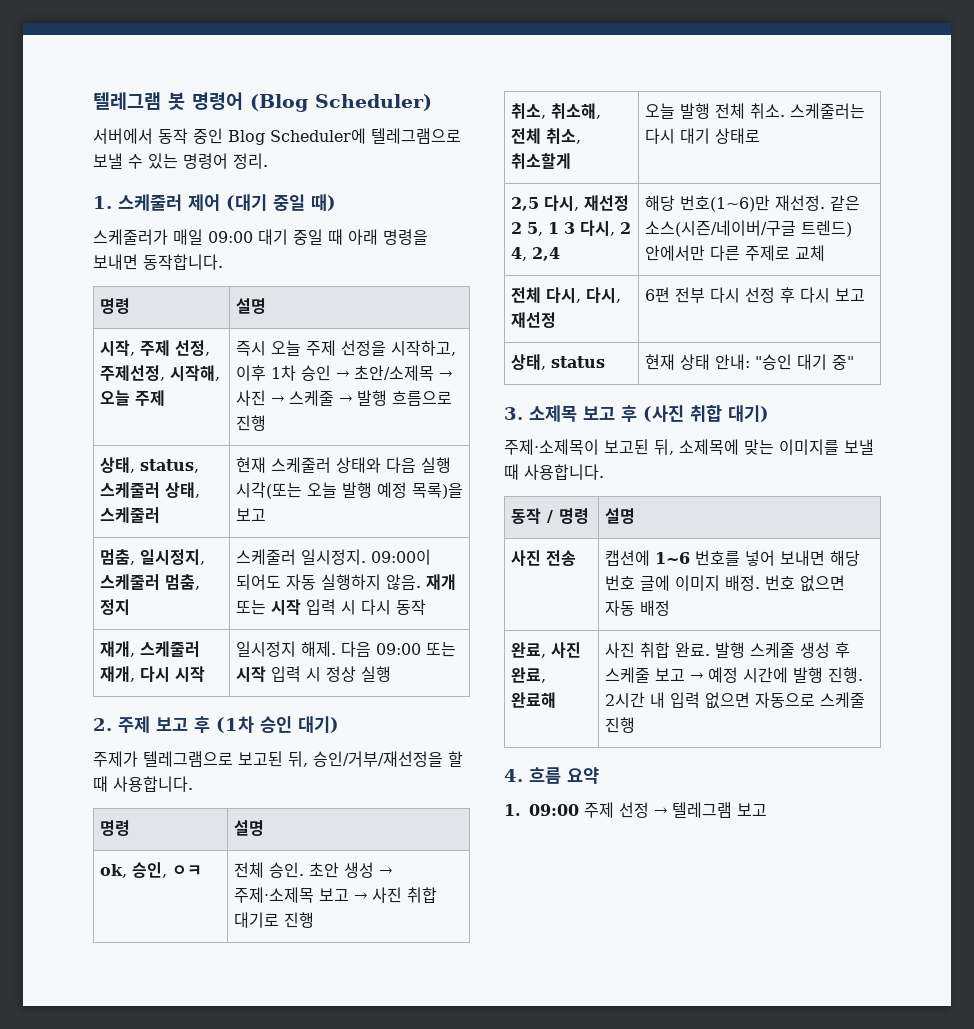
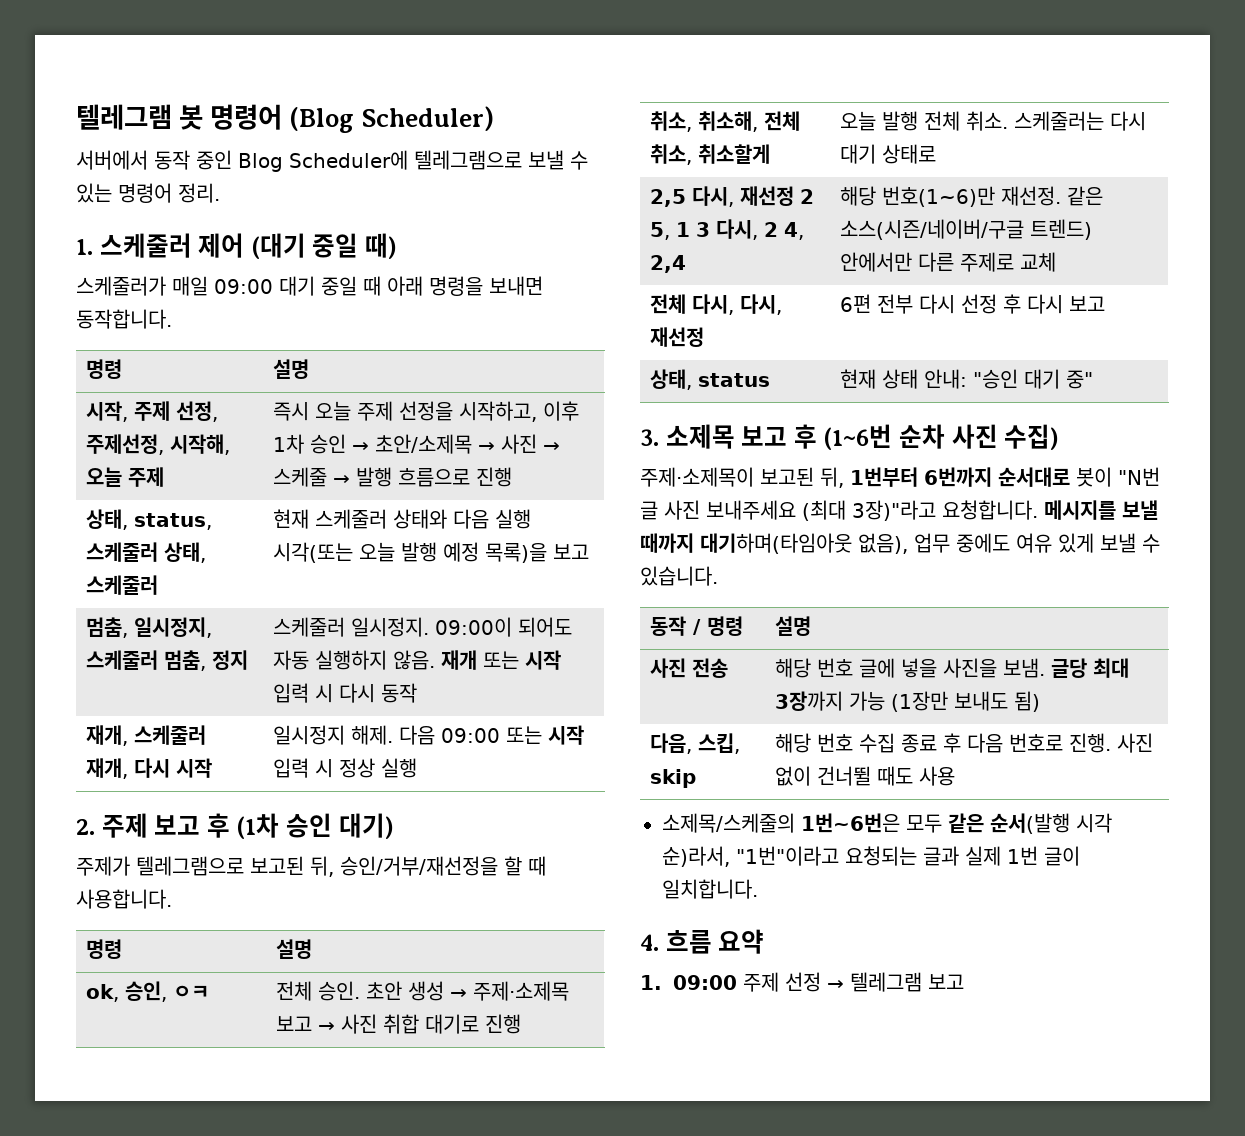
[643,404,769,422] (사진 취합 대기) -> [823,424,1060,450] (1~6번 순차 사진 수집)
[679,439,874,455] [504,464,604,480] 소제목에 맞는 이미지를 보낼 때 사용합니다. -> [850,467,1160,487] [640,500,1158,521] [640,533,1160,554] [640,566,718,586] 1번부터 6번까지 순서대로 봇이 "N번 글 사진 보내주세요 (최대 3장)"라고 요청합니다. 메시지를 보낼 때까지 대기하며(타임아웃 없음), 업무 중에도 여유 있게 보낼 수 있습니다.
[604,550,860,566] [604,575,845,592] [604,600,670,616] [510,642,581,658] [510,667,546,683] [510,692,556,708] [604,642,850,658] [604,667,863,683] [604,692,865,709] [604,717,635,733] 캡션에 1~6 번호를 넣어 보내면 해당 번호 글에 이미지 배정. 번호 없으면 자동 배정 // 완료, 사진 완료, 완료해 | 사진 취합 완료. 발행 스케줄 생성 후 스케줄 보고 → 예정 시간에 발행 진행. 2시간 내 입력 없으면 자동으로 스케줄 진행 -> [775,658,1130,678] [775,691,1041,712] [650,733,741,754] [650,769,697,788] [775,733,1154,753] [775,766,956,786] [662,813,1112,834] [662,846,1080,867] [662,879,758,899] 해당 번호 글에 넣을 사진을 보냄. 글당 최대 3장까지 가능 (1장만 보내도 됨) // 다음, 스킵, skip | 해당 번호 수집 종료 후 다음 번호로 진행. 사진 없이 건너뛸 때도 사용 // 소제목/스케줄의 1번~6번은 모두 같은 순서(발행 시각 순)라서, "1번"이라고 요청되는 글과 실제 1번 글이 일치합니다.

